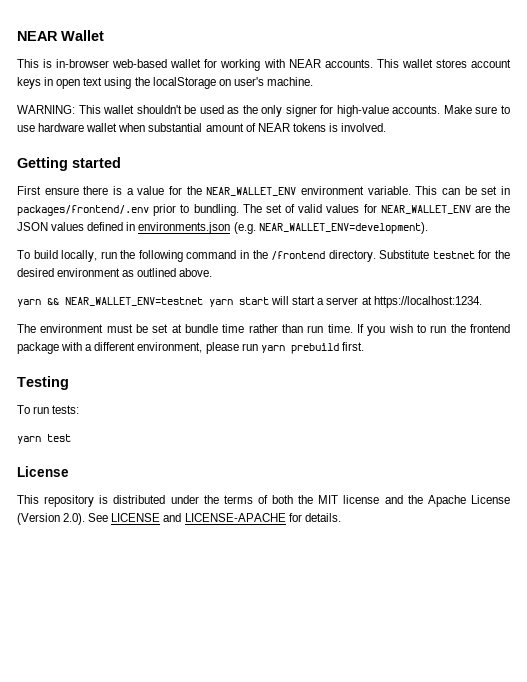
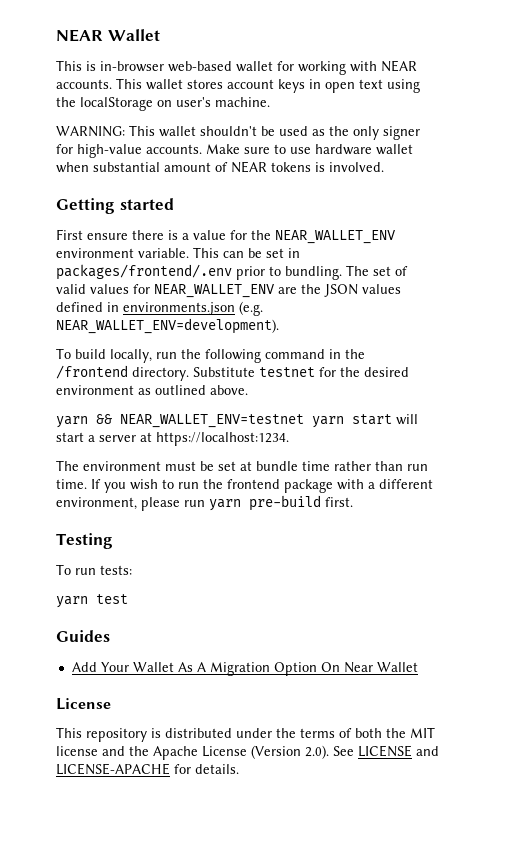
[290,343,339,354] prebuild -> [249,495,321,511] pre-build
(71, 438) none -> [56,630,110,642] [71,662,418,676] // Guides // Add Your Wallet As A Migration Option On Near Wallet

